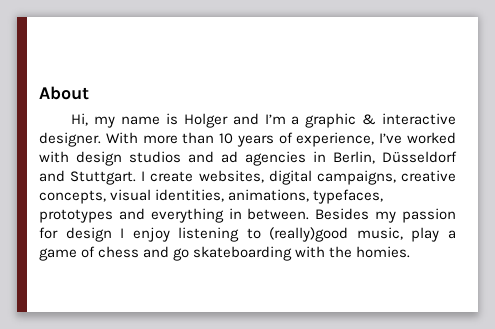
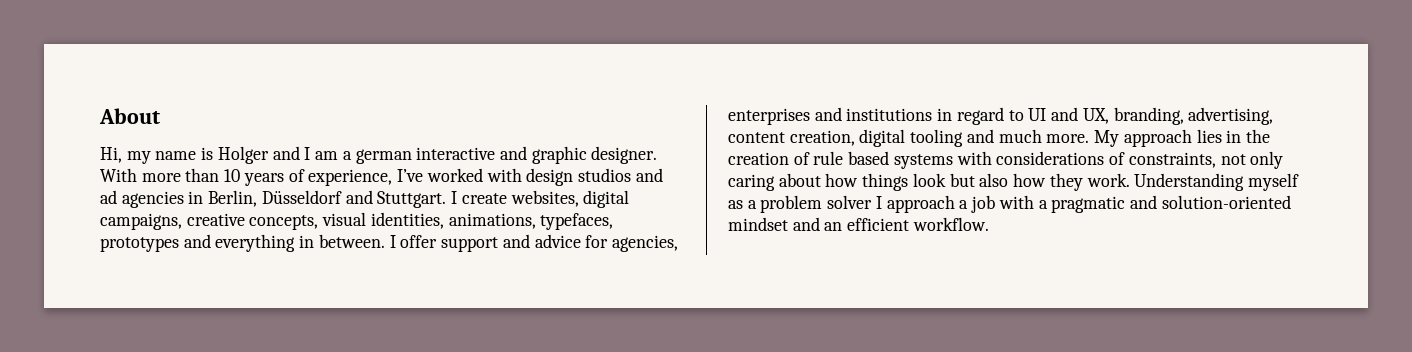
[264,113,456,128] I’m a graphic & interactive -> [304,146,587,164] I am a german interactive and graphic
[315,208,457,223] [39,227,456,242] [39,246,411,261] Besides my passion for design I enjoy listening to (really)good music, play a game of chess and go skateboarding with the homies. -> [389,234,678,252] [728,107,1274,125] [728,129,1270,147] [728,151,1284,169] [728,173,1299,191] [728,195,1291,213] [728,217,989,231] I offer support and advice for agencies, enterprises and institutions in regard to UI and UX, branding, advertising, content creation, digital tooling and much more. My approach lies in the creation of rule based systems with considerations of constraints, not only caring about how things look but also how they work. Understanding myself as a problem solver I approach a job with a pragmatic and solution-oriented mindset and an efficient workflow.

